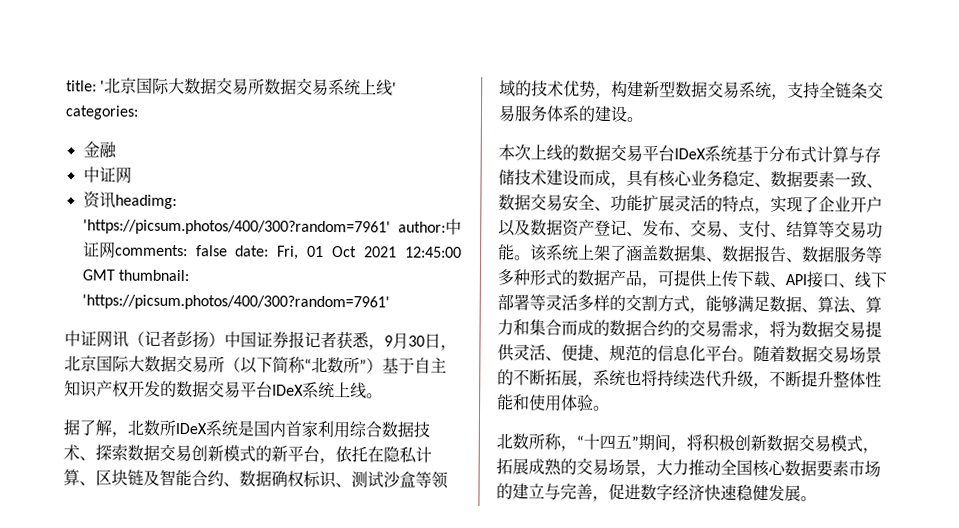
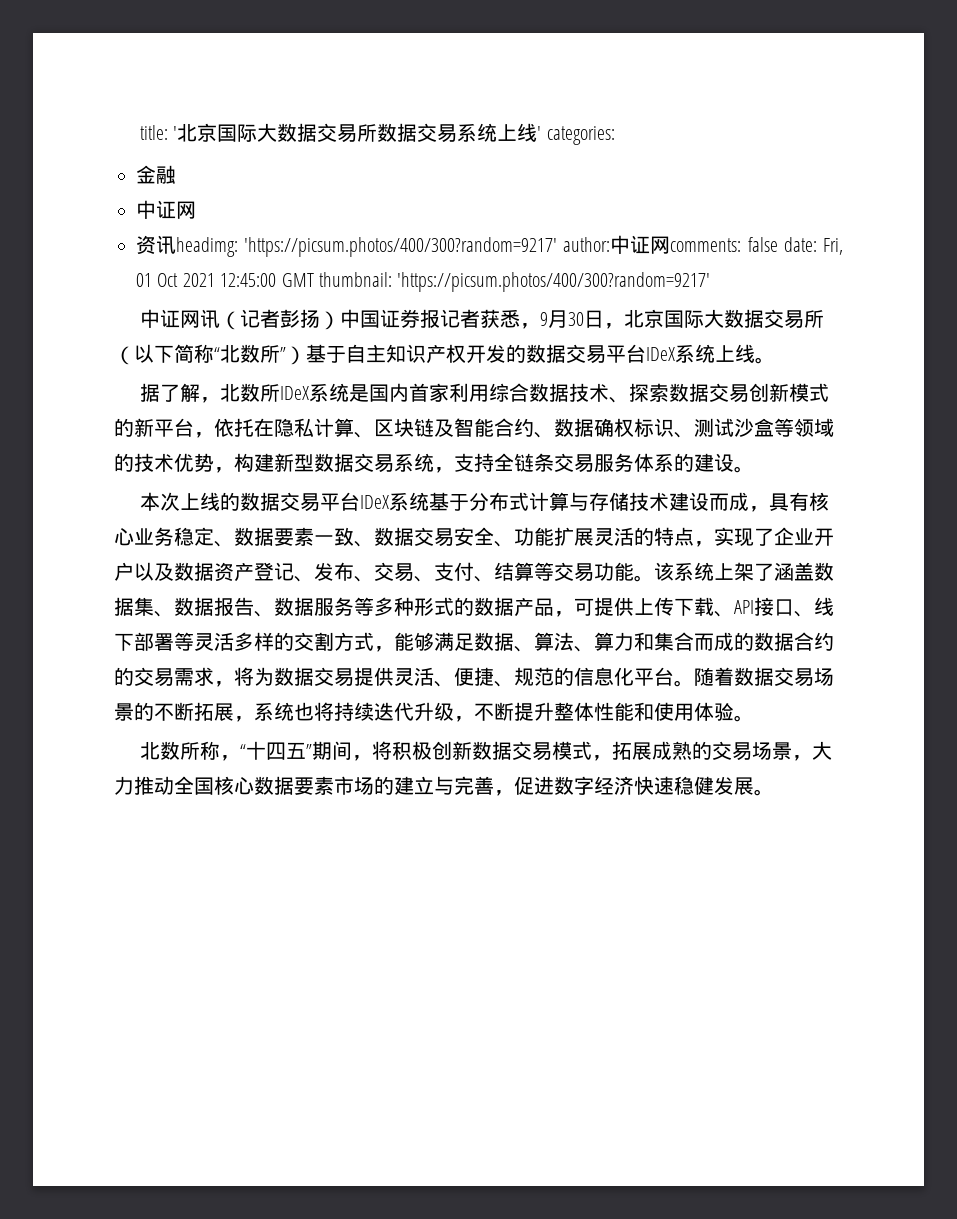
[82,219,391,236] 'https://picsum.photos/400/300?random=7961' -> [244,237,558,257] 'https://picsum.photos/400/300?random=9217'
[81,294,390,311] 'https://picsum.photos/400/300?random=7961' -> [397,272,711,292] 'https://picsum.photos/400/300?random=9217'

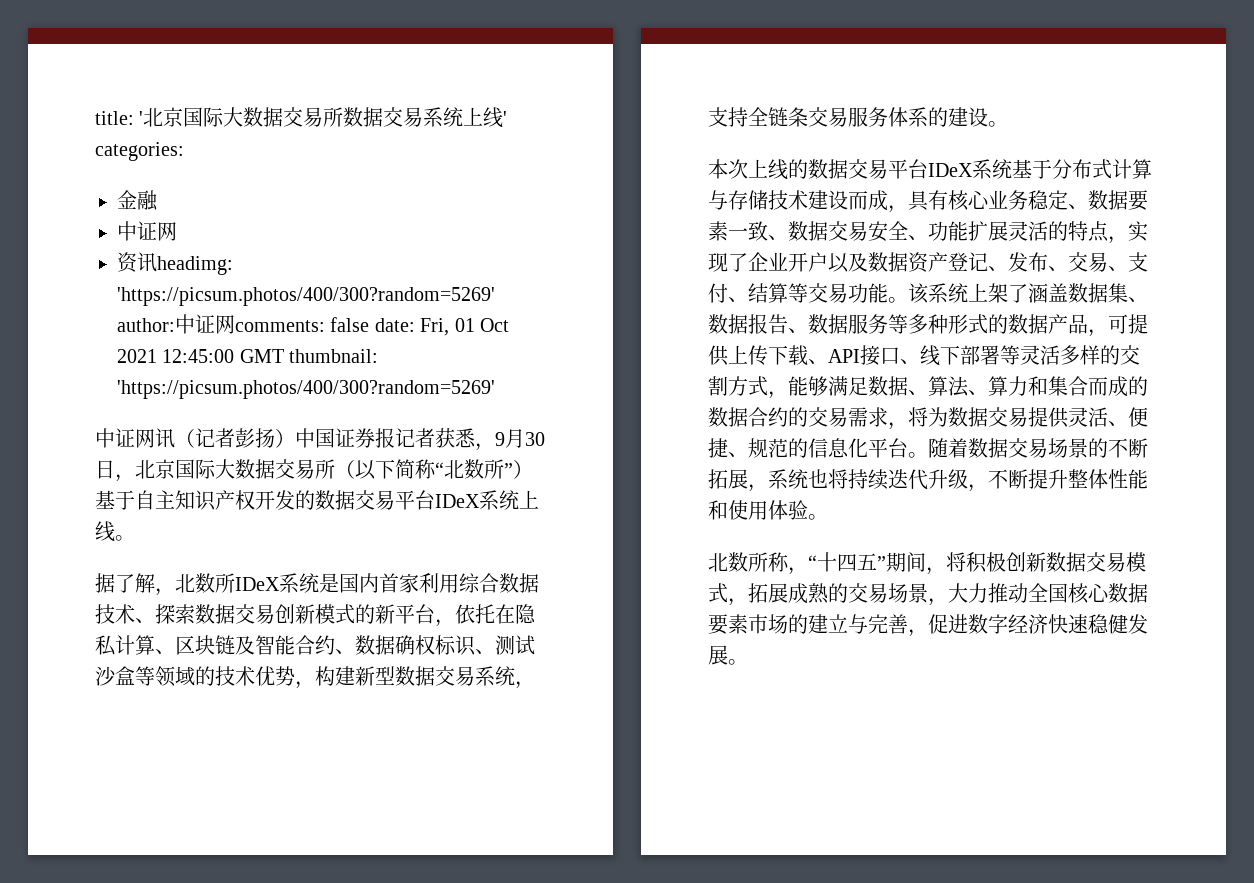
[244,237,558,257] 'https://picsum.photos/400/300?random=9217' -> [117,287,495,306] 'https://picsum.photos/400/300?random=5269'
[397,272,711,292] 'https://picsum.photos/400/300?random=9217' -> [117,380,495,399] 'https://picsum.photos/400/300?random=5269'

